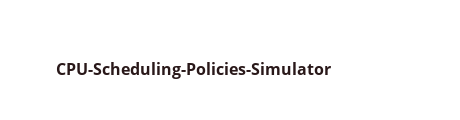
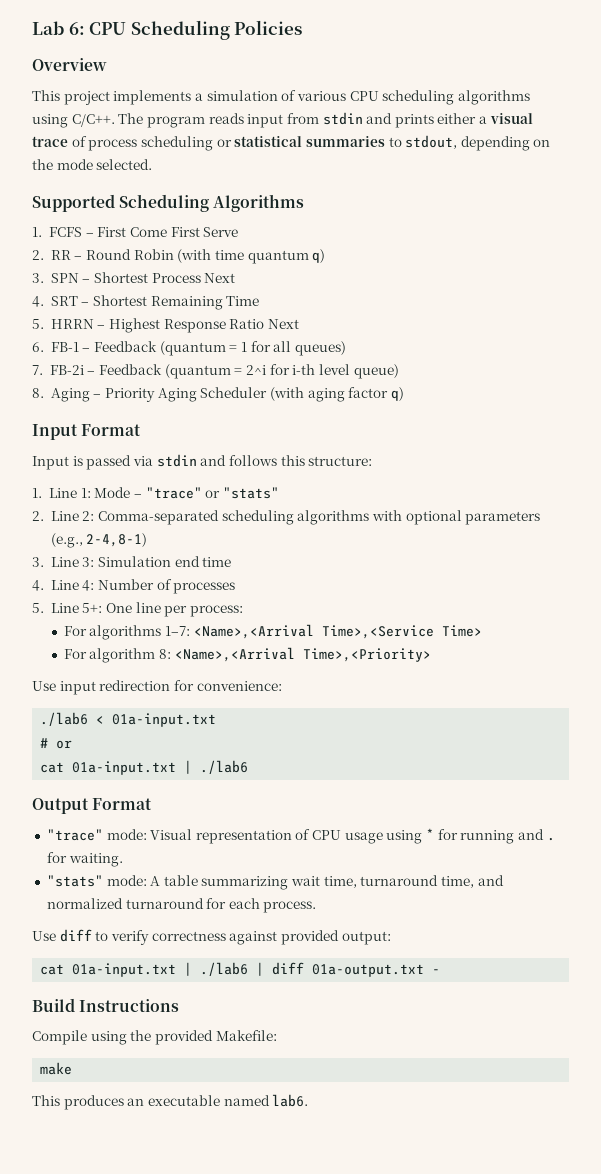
[56,62,331,79] CPU-Scheduling-Policies-Simulator -> [32,20,303,40] [32,58,107,71] [32,90,530,105] [32,112,533,128] [32,135,551,151] [32,159,153,170] [32,194,305,212] [32,227,239,237] [32,249,326,264] [32,272,236,283] [32,295,260,310] [32,318,299,333] [32,341,346,356] [32,364,399,379] [32,387,404,402] [32,424,142,440] [32,454,373,470] [32,487,279,499] [32,510,541,525] [50,533,148,548] [32,556,232,567] [32,579,236,594] [32,602,243,617] [63,624,482,640] [63,647,431,663] [32,680,282,695] [40,712,217,727] [40,738,73,749] [40,760,249,775] [32,798,153,814] [46,828,555,844] [46,852,123,867] [46,875,504,890] [46,898,317,913] [32,929,391,945] [40,962,441,977] [32,998,180,1012] [32,1030,277,1045] [40,1062,73,1075] [32,1094,309,1110] Lab 6: CPU Scheduling Policies // Overview // This project implements a simulation of various CPU scheduling algorithms using C/C++. The program reads input from stdin and prints either a visual trace of process scheduling or statistical summaries to stdout, depending on the mode selected. // Supported Scheduling Algorithms // 1. FCFS – First Come First Serve // 2. RR – Round Robin (with time quantum q) // 3. SPN – Shortest Process Next // 4. SRT – Shortest Remaining Time // 5. HRRN – Highest Response Ratio Next // 6. FB-1 – Feedback (quantum = 1 for all queues) // 7. FB-2i – Feedback (quantum = 2^i for i-th level queue) // 8. Aging – Priority Aging Scheduler (with aging factor q) // Input Format // Input is passed via stdin and follows this structure: // 1. Line 1: Mode – "trace" or "stats" // 2. Line 2: Comma-separated scheduling algorithms with optional parameters (e.g., 2-4,8-1) // 3. Line 3: Simulation end time // 4. Line 4: Number of processes // 5. Line 5+: One line per process: // For algorithms 1–7: <Name>,<Arrival Time>,<Service Time> // For algorithm 8: <Name>,<Arrival Time>,<Priority> // Use input redirection for convenience: // ./lab6 < 01a-input.txt // # or // cat 01a-input.txt | ./lab6 // Output Format // "trace" mode: Visual representation of CPU usage using * for running and . for waiting. // "stats" mode: A table summarizing wait time, turnaround time, and normalized turnaround for each process. // Use diff to verify correctness against provided output: // cat 01a-input.txt | ./lab6 | diff 01a-output.txt - // Build Instructions // Compile using the provided Makefile: // make // This produces an executable named lab6.

